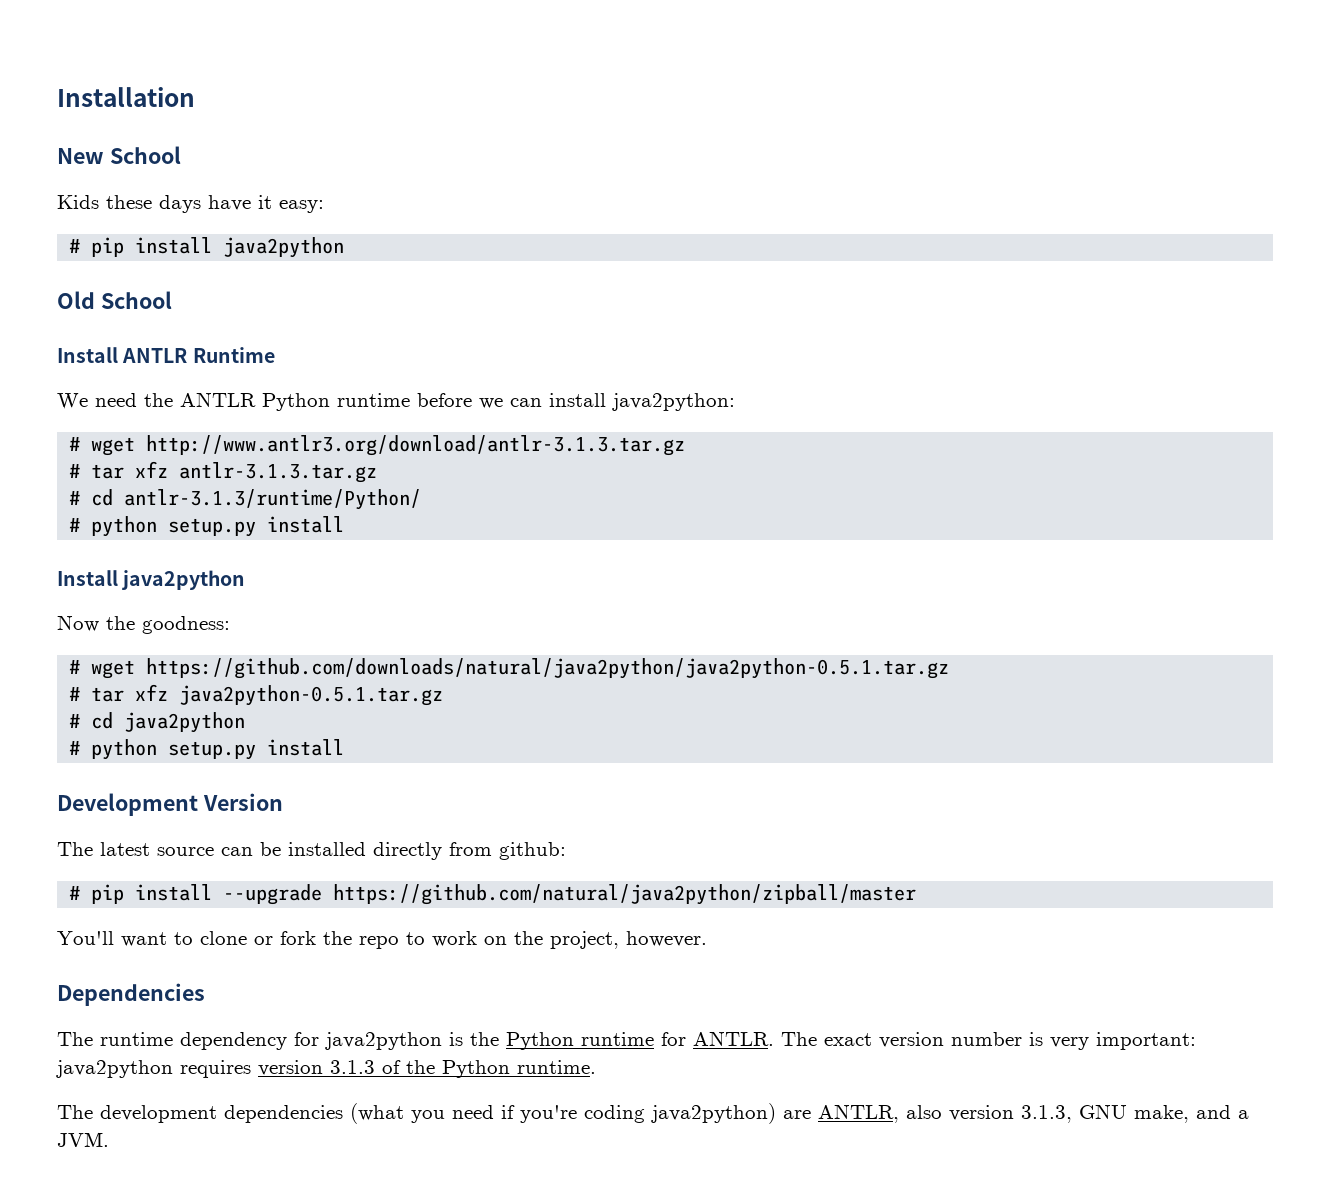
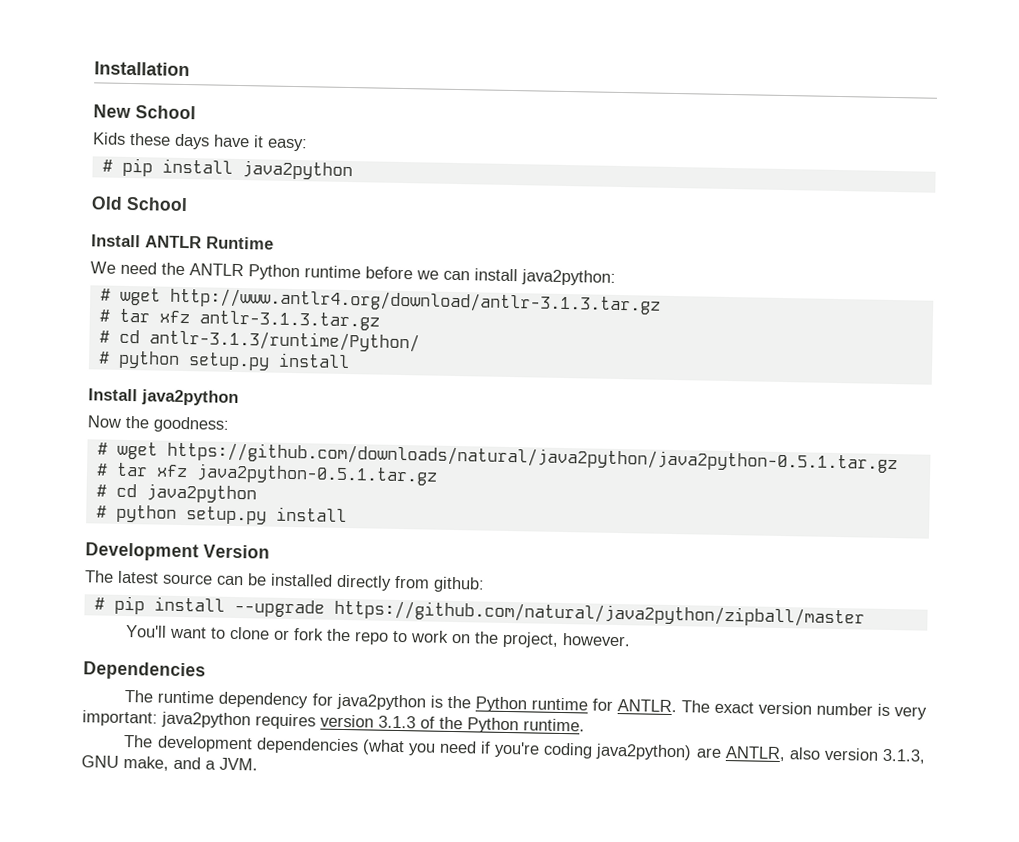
[146,435,686,456] http://www.antlr3.org/download/antlr-3.1.3.tar.gz -> [169,287,661,315] http://www.antlr4.org/download/antlr-3.1.3.tar.gz

